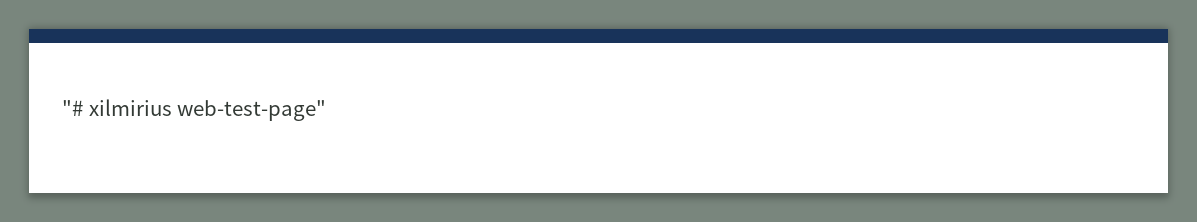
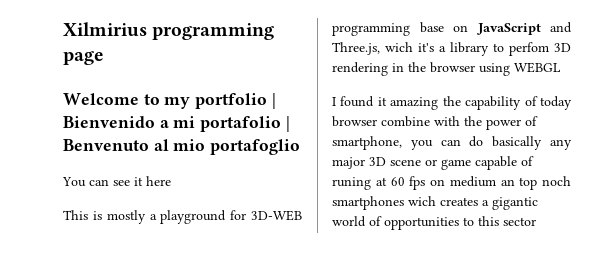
[62,99,327,121] "# xilmirius web-test-page" -> [63,22,275,40] [63,51,104,65] [63,93,276,109] [63,116,290,132] [63,139,301,155] [62,176,171,187] [63,210,302,224] [332,22,572,36] [332,42,571,56] [332,62,561,76] [332,96,572,110] [332,116,538,130] [332,136,572,150] [332,156,534,170] [332,176,571,190] [332,196,538,210] [332,216,536,230] Xilmirius programming page // Welcome to my portfolio | Bienvenido a mi portafolio | Benvenuto al mio portafoglio // You can see it here // This is mostly a playground for 3D-WEB programming base on JavaScript and Three.js, wich it's a library to perfom 3D rendering in the browser using WEBGL // I found it amazing the capability of today browser combine with the power of smartphone, you can do basically any major 3D scene or game capable of runing at 60 fps on medium an top noch smartphones wich creates a gigantic world of opportunities to this sector

